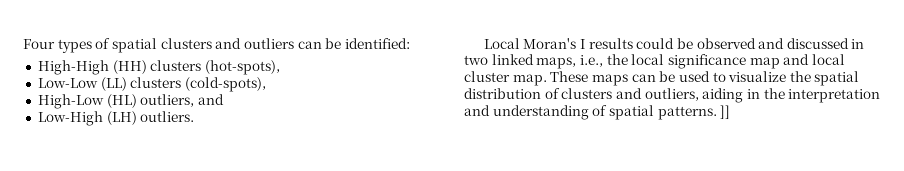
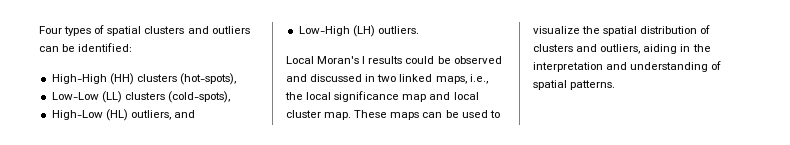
[720,105,731,119] ]] -> (616, 85) none

